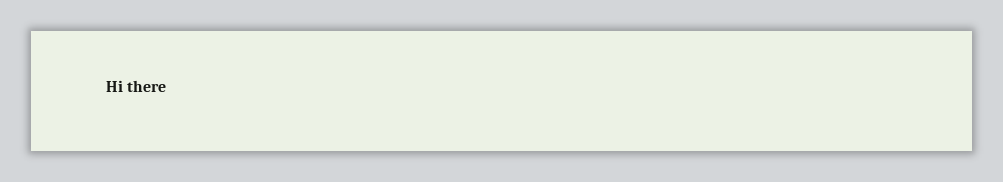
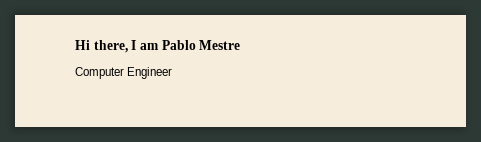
[127,80,167,92] there -> [93,40,241,53] [75,67,173,79] there, I am Pablo Mestre // Computer Engineer

